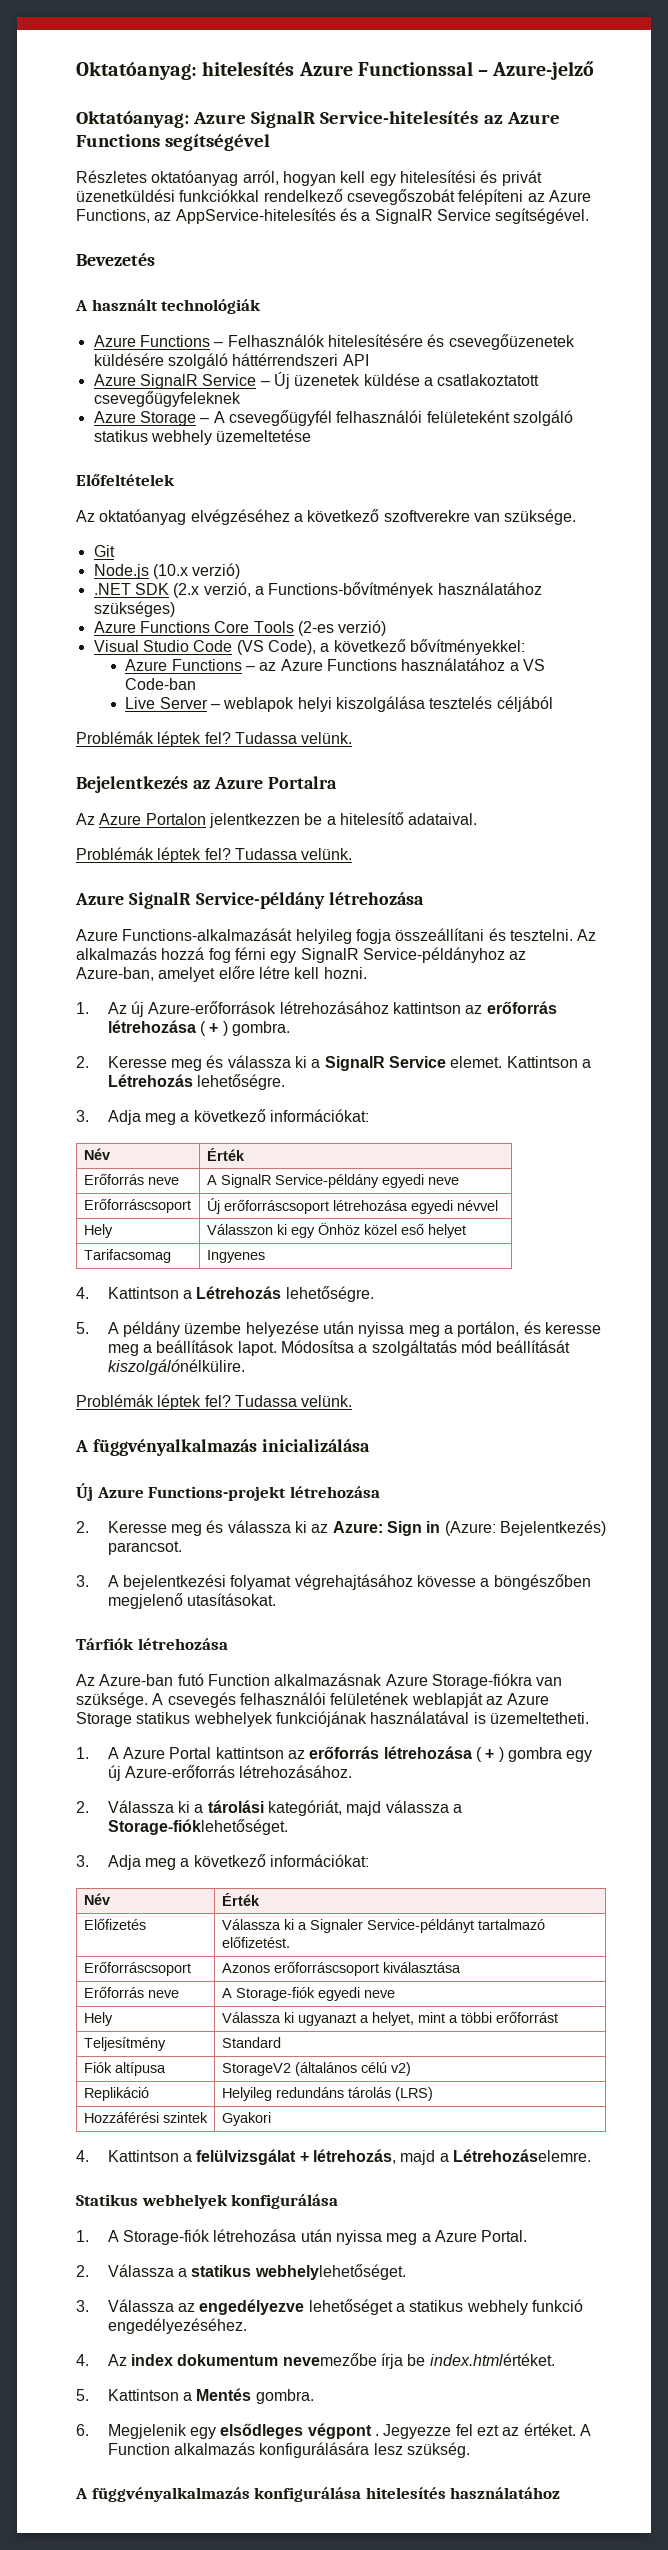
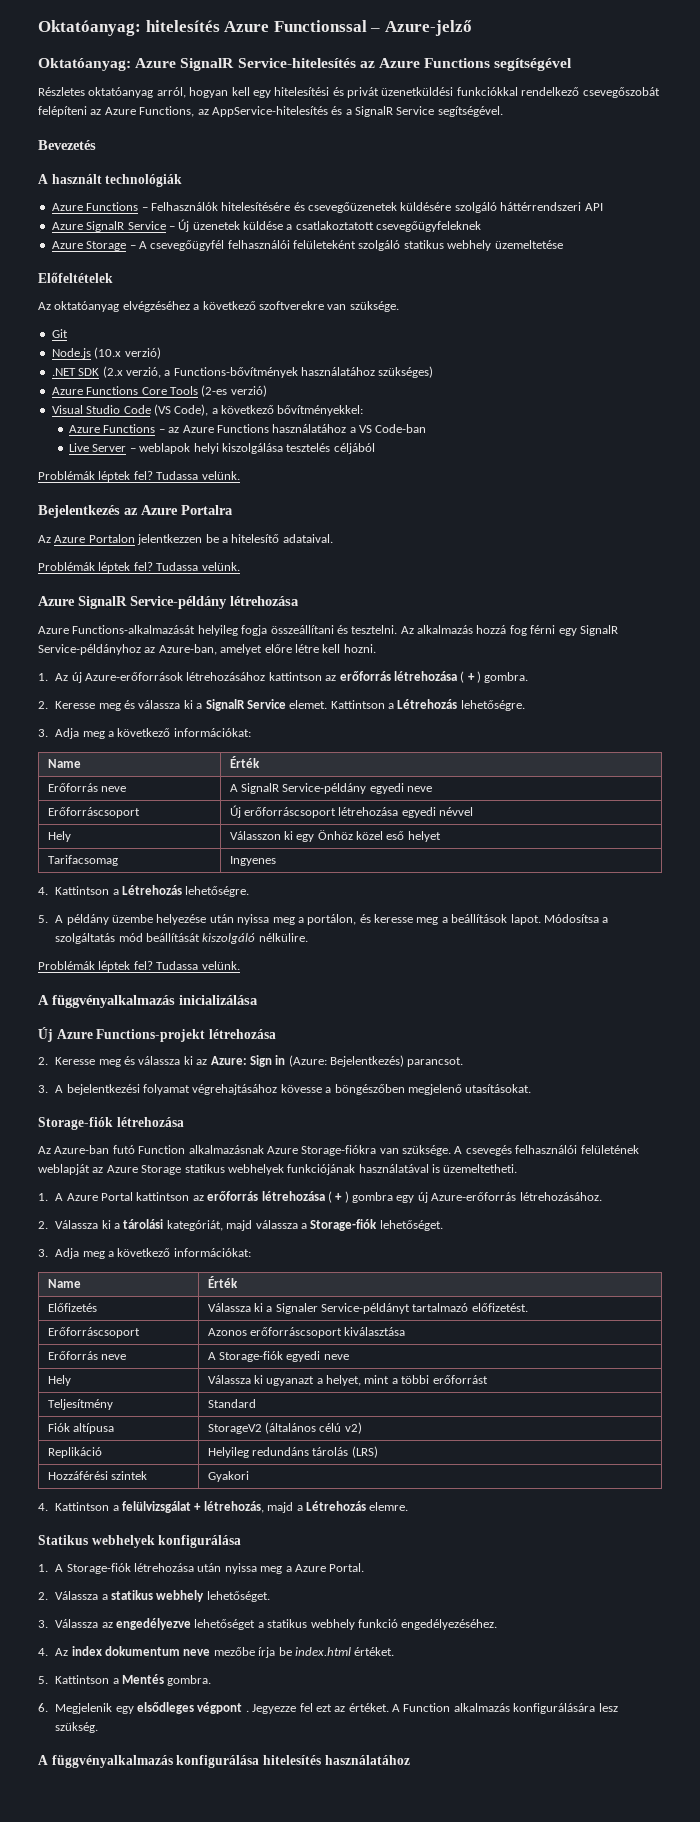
[83,1148,110,1160] Név -> [47,759,81,768] Name
[107,1359,245,1375] kiszolgálónélkülire. -> [202,933,308,944] kiszolgáló nélkülire.
[76,1638,134,1650] Tárfiók -> [38,1117,113,1130] Storage-fiók
[107,1819,288,1835] [76,1854,370,1870] [83,1893,110,1905] Storage-fióklehetőséget. // 3. Adja meg a következő információkat: // Név -> [310,1219,443,1231] [38,1248,251,1259] [47,1279,81,1288] Storage-fiók lehetőséget. // 3. Adja meg a következő információkat: // Name
[453,2149,592,2162] Létrehozáselemre. -> [305,1501,409,1511] Létrehozás elemre.
[254,2264,406,2280] webhelylehetőséget. -> [156,1590,270,1602] webhely lehetőséget.
[282,2353,555,2369] nevemezőbe írja be index.htmlértéket. -> [183,1647,395,1658] neve mezőbe írja be index.html értéket.

